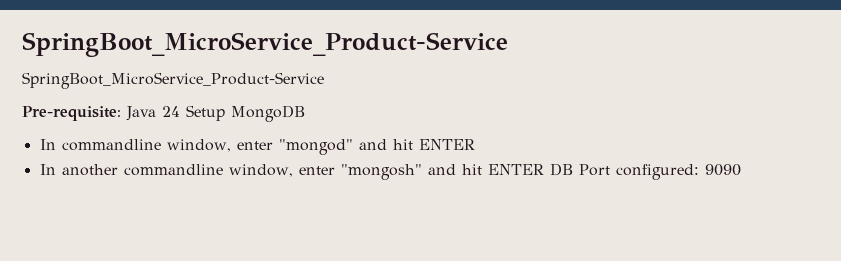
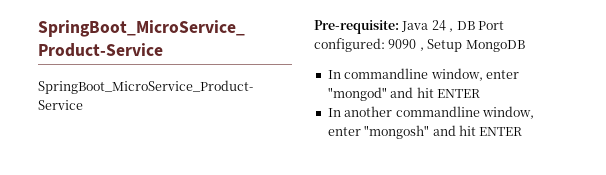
(180, 111) none -> [449,21,504,32] [314,38,424,52] , DB Port configured: 9090 ,
[549,163,741,180] DB Port configured: 9090 -> (523, 131) none

